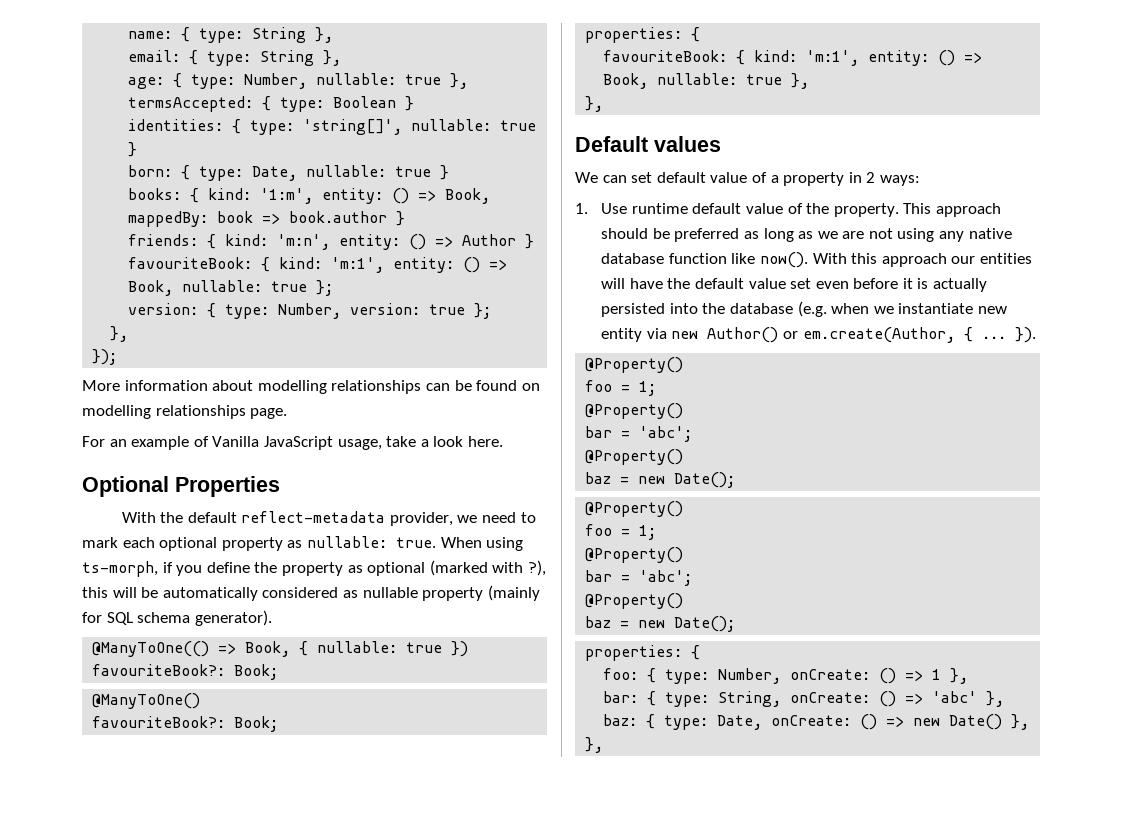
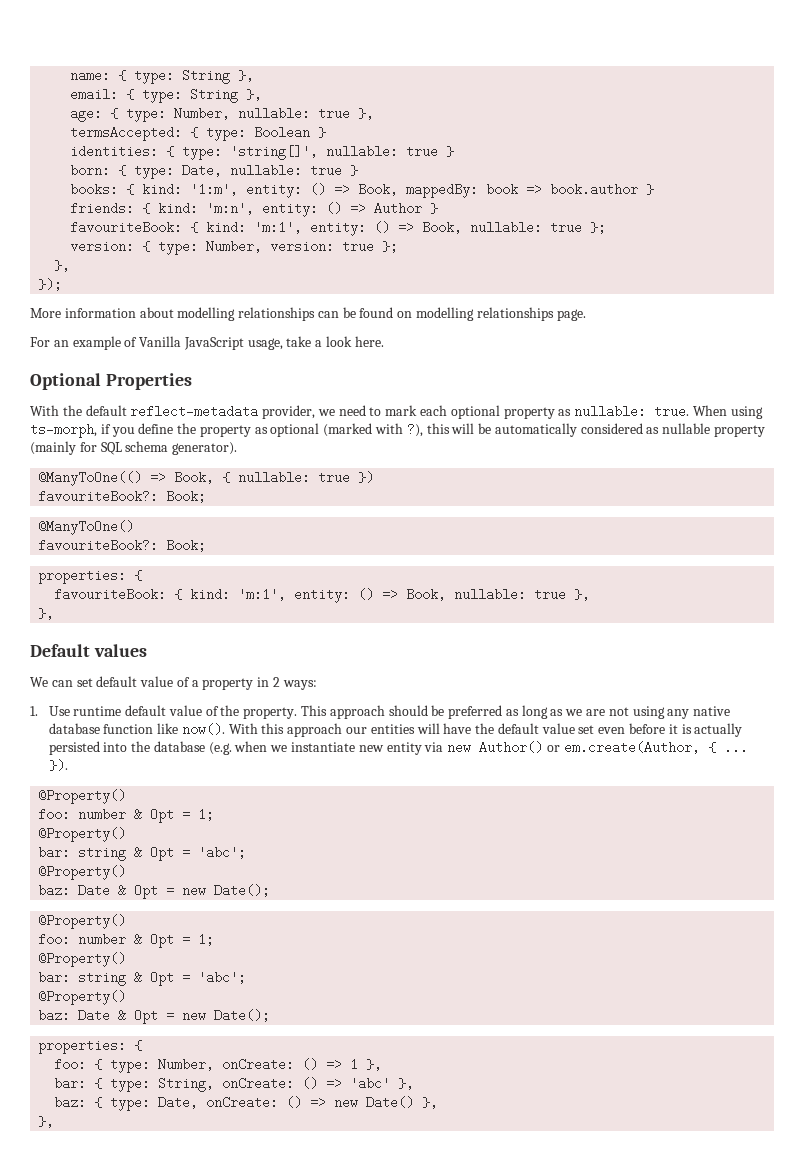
[585,380,657,396] [585,403,684,419] [585,426,693,442] [585,449,684,465] [585,472,612,484] foo = 1; // @Property() // bar = 'abc'; // @Property() // baz -> [38,808,215,823] [38,827,127,842] [38,846,247,861] [38,865,127,880] [38,884,159,899] foo: number & Opt = 1; // @Property() // bar: string & Opt = 'abc'; // @Property() // baz: Date & Opt
[585,524,657,540] [585,547,684,563] [585,570,693,586] [585,593,684,609] [585,616,612,628] foo = 1; // @Property() // bar = 'abc'; // @Property() // baz -> [38,933,215,948] [38,952,127,967] [38,971,247,986] [38,990,127,1005] [38,1009,159,1024] foo: number & Opt = 1; // @Property() // bar: string & Opt = 'abc'; // @Property() // baz: Date & Opt

